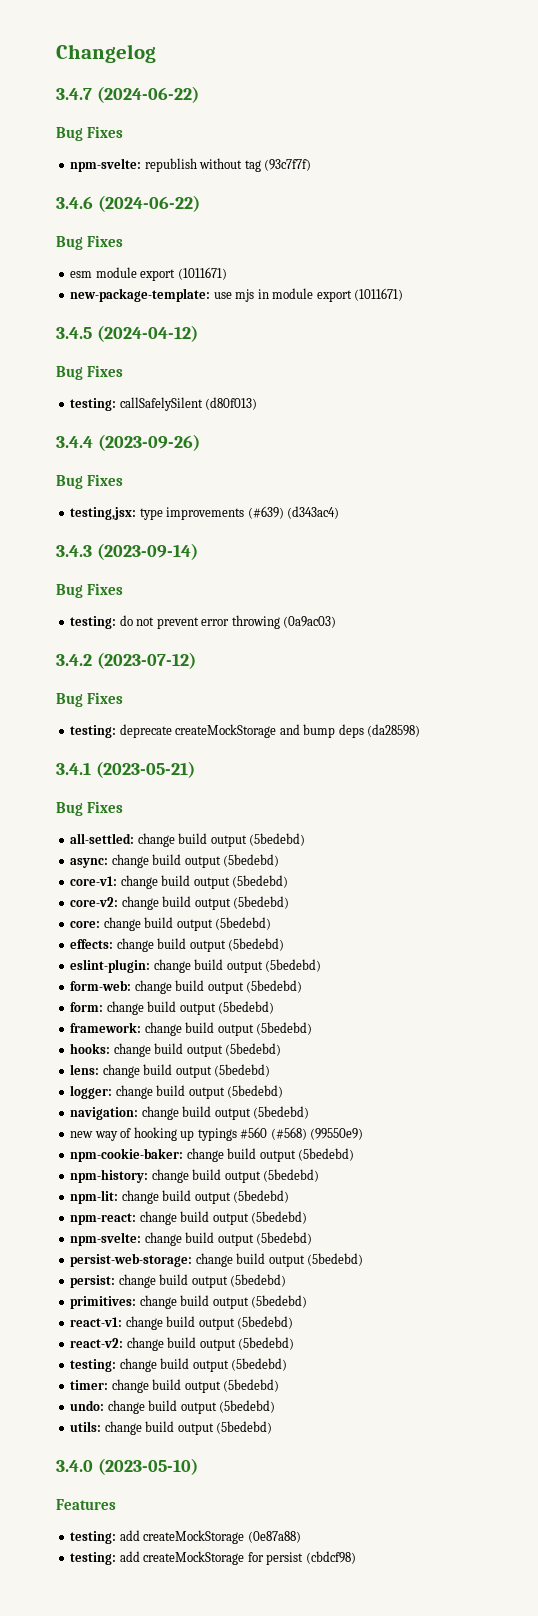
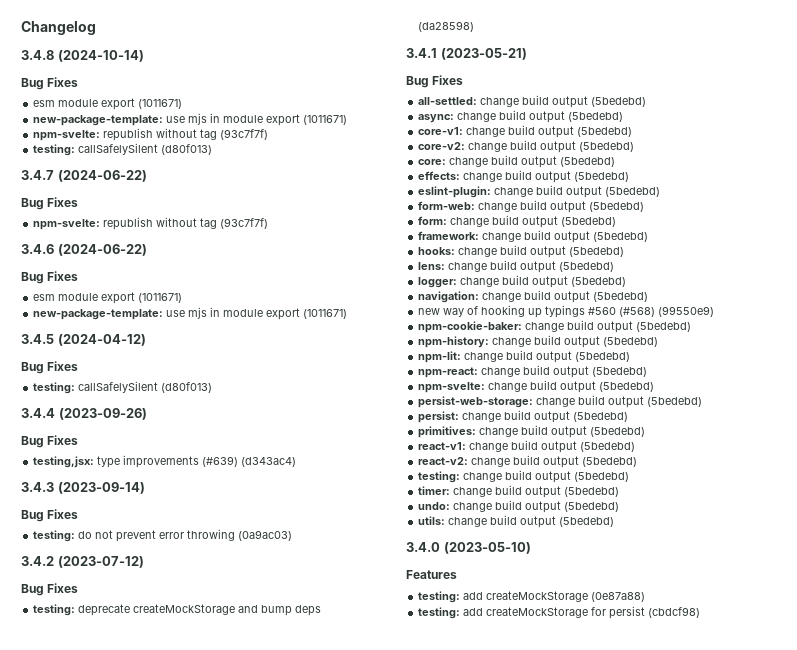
(156, 53) none -> [21,50,144,62] [21,77,79,90] [33,98,183,110] [33,113,348,126] [33,128,269,141] [33,143,213,156] // 3.4.8 (2024-10-14) // Bug Fixes // esm module export (1011671) // new-package-template: use mjs in module export (1011671) // npm-svelte: republish without tag (93c7f7f) // testing: callSafelySilent (d80f013)

